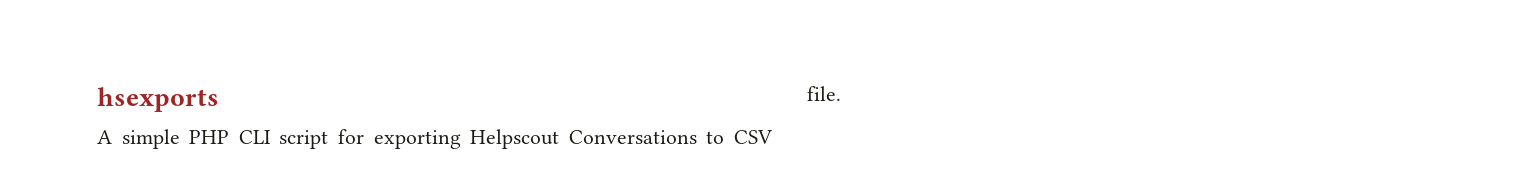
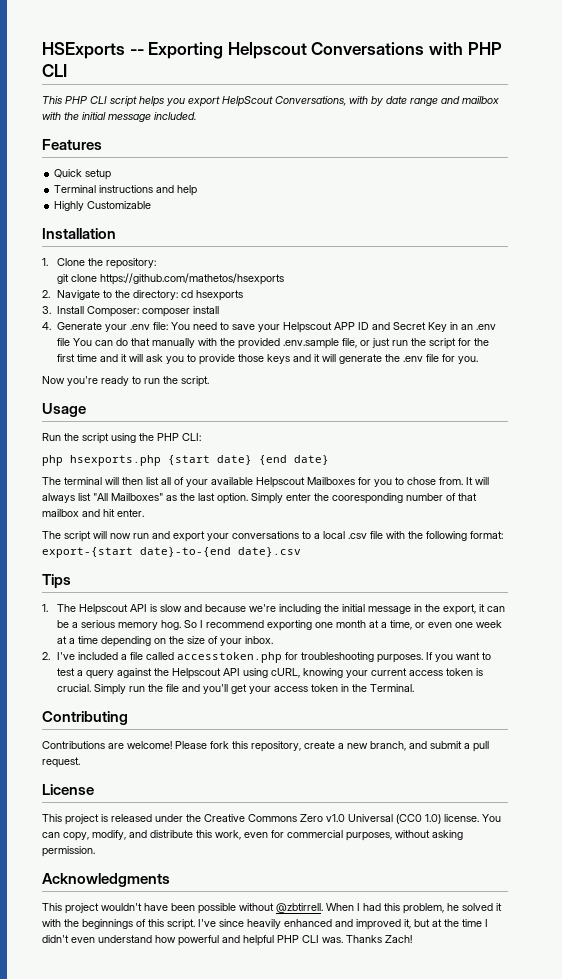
[97,87,219,112] [97,129,773,149] [807,86,841,101] hsexports // A simple PHP CLI script for exporting Helpscout Conversations to CSV file. -> [42,42,502,59] [42,64,67,77] [42,96,499,107] [42,112,196,122] [42,139,102,150] [54,169,112,180] [54,185,198,196] [54,201,152,211] [42,228,116,239] [42,258,156,269] [56,273,284,285] [42,290,243,301] [42,306,219,317] [42,322,496,333] [56,338,489,349] [56,354,478,365] [42,376,209,387] [42,403,86,417] [42,433,201,444] [42,455,329,466] [42,477,489,488] [42,493,477,504] [42,509,144,517] [42,531,503,542] [42,547,301,558] [42,574,71,588] [42,604,505,615] [56,620,502,631] [56,636,273,647] [42,652,491,663] [56,668,483,679] [56,684,414,695] [42,711,128,725] [42,741,489,752] [42,757,80,768] [42,784,94,795] [42,814,501,825] [42,830,463,841] [42,846,95,857] [42,873,170,887] [42,903,502,914] [42,919,488,930] [42,935,412,946] HSExports -- Exporting Helpscout Conversations with PHP CLI // This PHP CLI script helps you export HelpScout Conversations, with by date range and mailbox with the initial message included. // Features // Quick setup // Terminal instructions and help // Highly Customizable // Installation // 1. Clone the repository: // git clone https://github.com/mathetos/hsexports // 2. Navigate to the directory: cd hsexports // 3. Install Composer: composer install // 4. Generate your .env file: You need to save your Helpscout APP ID and Secret Key in an .env file You can do that manually with the provided .env.sample file, or just run the script for the first time and it will ask you to provide those keys and it will generate the .env file for you. // Now you're ready to run the script. // Usage // Run the script using the PHP CLI: // php hsexports.php {start date} {end date} // The terminal will then list all of your available Helpscout Mailboxes for you to chose from. It will always list "All Mailboxes" as the last option. Simply enter the cooresponding number of that mailbox and hit enter. // The script will now run and export your conversations to a local .csv file with the following format: export-{start date}-to-{end date}.csv // Tips // 1. The Helpscout API is slow and because we're including the initial message in the export, it can be a serious memory hog. So I recommend exporting one month at a time, or even one week at a time depending on the size of your inbox. // 2. I've included a file called accesstoken.php for troubleshooting purposes. If you want to test a query against the Helpscout API using cURL, knowing your current access token is crucial. Simply run the file and you'll get your access token in the Terminal. // Contributing // Contributions are welcome! Please fork this repository, create a new branch, and submit a pull request. // License // This project is released under the Creative Commons Zero v1.0 Universal (CC0 1.0) license. You can copy, modify, and distribute this work, even for commercial purposes, without asking permission. // Acknowledgments // This project wouldn't have been possible without @zbtirrell. When I had this problem, he solved it with the beginnings of this script. I've since heavily enhanced and improved it, but at the time I didn't even understand how powerful and helpful PHP CLI was. Thanks Zach!

